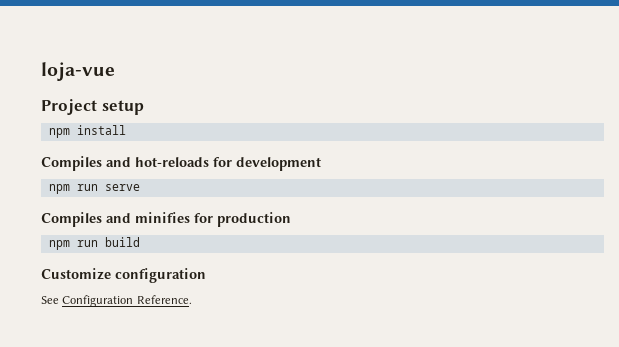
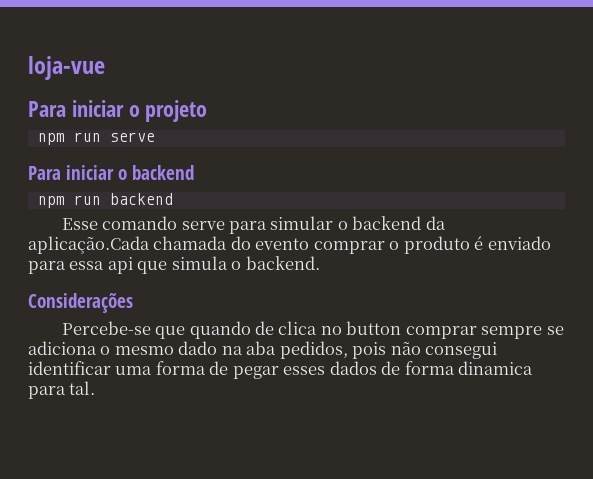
[41,99,144,115] [48,125,126,138] [41,156,321,171] [48,184,140,194] [41,212,291,227] [48,237,140,250] [41,268,206,283] [41,295,192,307] Project setup // npm install // Compiles and hot-reloads for development // npm run serve // Compiles and minifies for production // npm run build // Customize configuration // See Configuration Reference. -> [28,100,208,122] [37,132,155,145] [28,165,195,180] [37,193,173,208] [61,216,446,234] [28,236,551,254] [28,256,320,274] [28,293,133,313] [61,321,564,339] [28,341,498,359] [28,361,534,379] [28,381,96,399] Para iniciar o projeto // npm run serve // Para iniciar o backend // npm run backend // Esse comando serve para simular o backend da aplicação.Cada chamada do evento comprar o produto é enviado para essa api que simula o backend. // Considerações // Percebe-se que quando de clica no button comprar sempre se adiciona o mesmo dado na aba pedidos, pois não consegui identificar uma forma de pegar esses dados de forma dinamica para tal.

